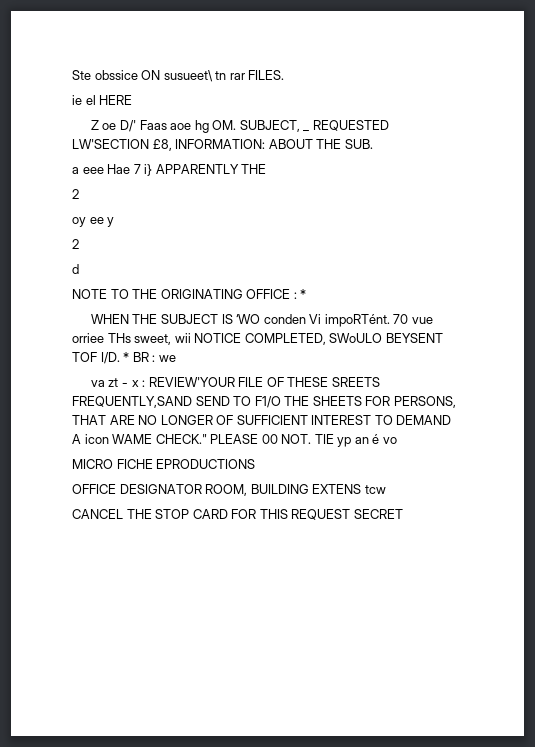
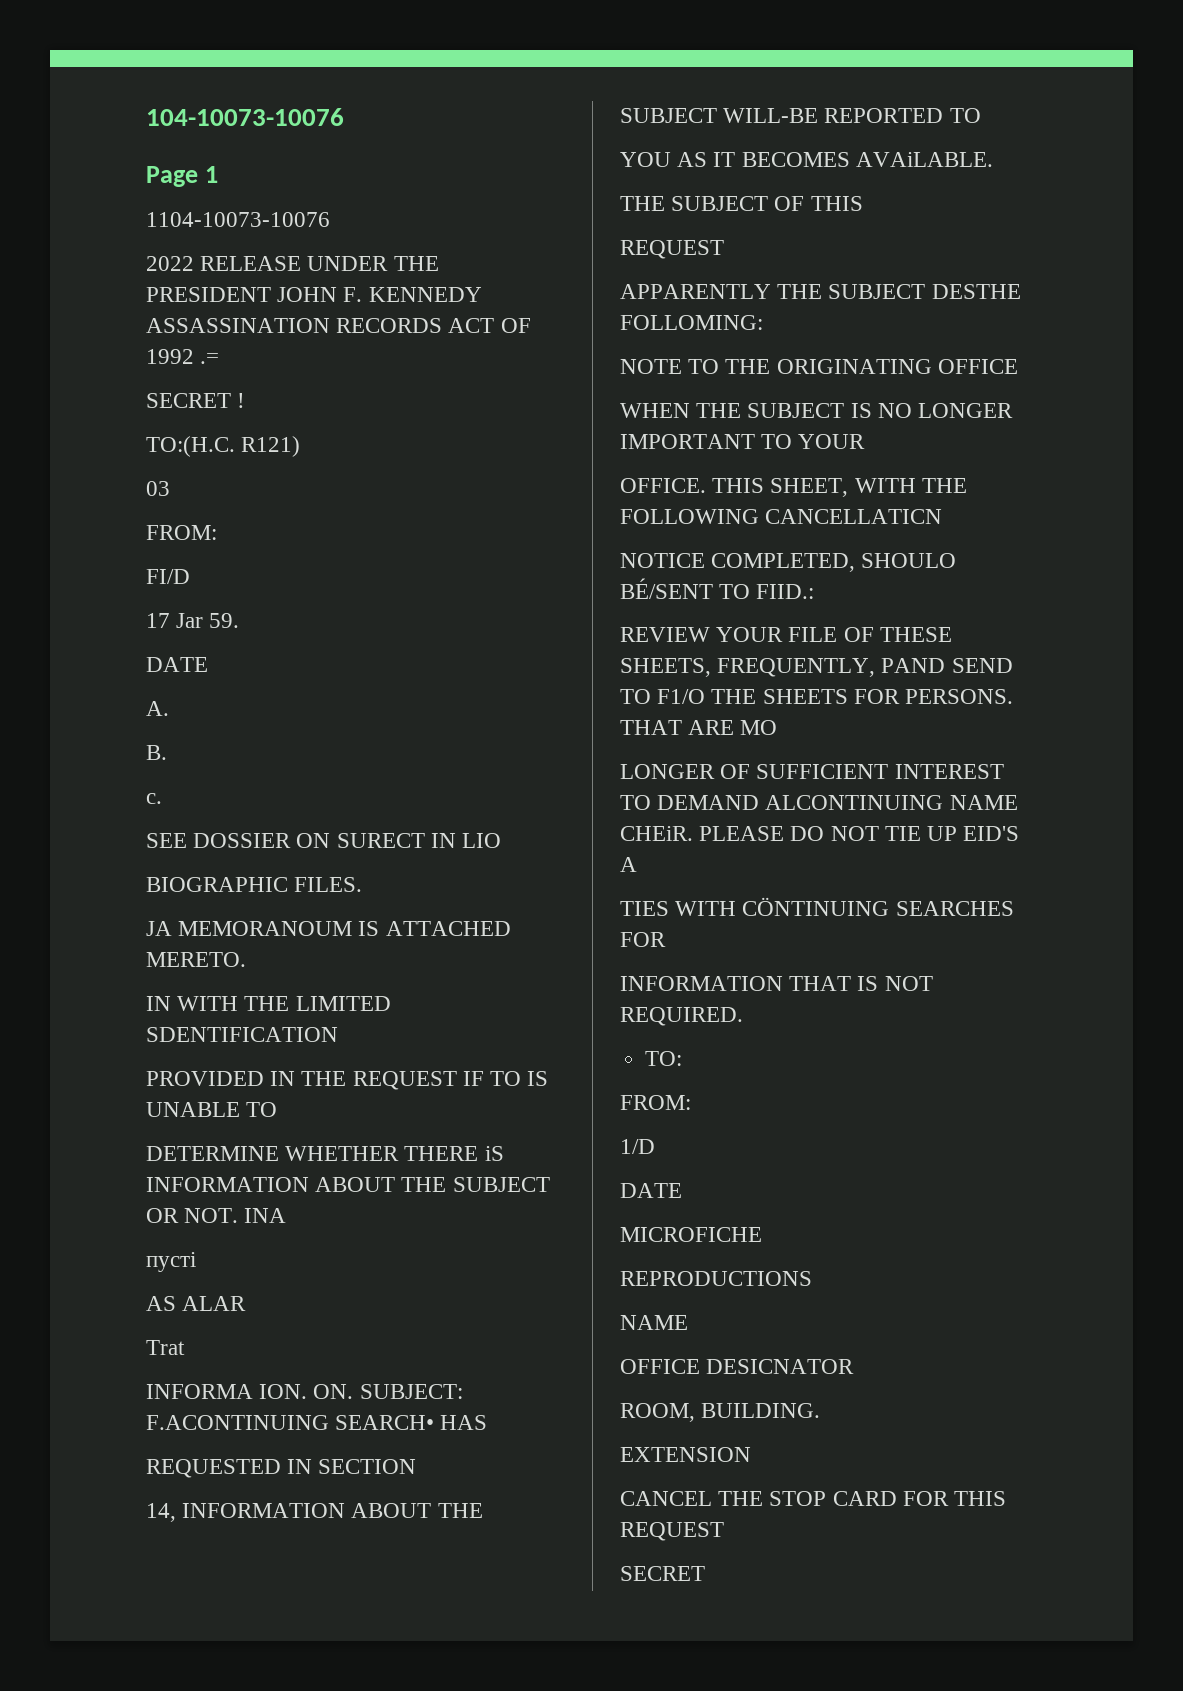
[72,70,285,82] [72,95,133,105] [90,120,389,133] [72,139,373,151] [72,164,267,176] [72,189,79,199] [72,217,115,227] [72,239,79,249] [72,264,79,274] Ste obssice ON susueet\ tn rar FILES. // ie el HERE // Z oe D/' Faas aoe hg OM. SUBJECT, _ REQUESTED LW'SECTION £8, INFORMATION: ABOUT THE SUB. // a eee Hae 7 i} APPARENTLY THE // 2 // oy ee y // 2 // d -> [146,108,344,126] [146,166,218,187] [146,212,330,227] [146,256,439,271] [146,287,482,302] [146,318,531,333] [146,349,220,364] [146,393,246,408] [146,436,301,457] [146,481,170,496] [146,525,217,540] [146,569,190,584] [146,613,240,628] [146,657,208,672] [146,701,169,716] [146,745,167,760] [146,793,162,804] [146,833,502,848] [146,877,363,892] [146,921,511,936] [146,952,246,967] [146,996,391,1011] [146,1027,338,1042] [146,1071,549,1090] [146,1102,278,1117] [146,1146,504,1161] [146,1177,550,1192] [146,1208,287,1223] [146,1252,196,1272] [146,1296,247,1311] [146,1340,185,1355] [146,1384,463,1399] [146,1415,488,1430] [146,1459,417,1478] [146,1503,483,1522] [620,108,981,123] [620,152,993,167] [620,196,863,211] [620,240,724,259] [620,284,1021,299] [620,315,763,330] 104-10073-10076 // Page 1 // 1104-10073-10076 // 2022 RELEASE UNDER THE PRESIDENT JOHN F. KENNEDY ASSASSINATION RECORDS ACT OF 1992 .= // SECRET ! // TO:(H.C. R121) // 03 // FROM: // FI/D // 17 Jar 59. // DATE // A. // B. // c. // SEE DOSSIER ON SURECT IN LIO // BIOGRAPHIC FILES. // JA MEMORANOUM IS ATTACHED MERETO. // IN WITH THE LIMITED SDENTIFICATION // PROVIDED IN THE REQUEST IF TO IS UNABLE TO // DETERMINE WHETHER THERE iS INFORMATION ABOUT THE SUBJECT OR NOT. INA // пусті // AS ALAR // Trat // INFORMA ION. ON. SUBJECT: F.ACONTINUING SEARCH• HAS // REQUESTED IN SECTION // 14, INFORMATION ABOUT THE SUBJECT WILL-BE REPORTED TO // YOU AS IT BECOMES AVAiLABLE. // THE SUBJECT OF THIS // REQUEST // APPARENTLY THE SUBJECT DESTHE FOLLOMING:
[293,289,307,299] : * -> (1018, 366) none
[236,314,433,327] [72,333,443,345] [72,352,176,364] [90,377,380,387] [72,396,192,408] ‘WO conden Vi impoRTént. 70 vue orriee THs sweet, wii NOTICE COMPLETED, SWoULO BEYSENT TOF I/D. * BR : we // va zt - x : REVIEW'YOUR FILE OF THESE SREETS FREQUENTLY,SAND -> [877,403,1014,418] [620,434,866,449] [620,478,967,497] [620,509,943,524] [620,553,957,572] [620,578,815,599] [620,627,952,642] [620,658,946,677] NO LONGER IMPORTANT TO YOUR // OFFICE. THIS SHEET, WITH THE FOLLOWING CANCELLATICN // NOTICE COMPLETED, SHOULO BÉ/SENT TO FIID.: // REVIEW YOUR FILE OF THESE SHEETS, FREQUENTLY, PAND
[393,396,456,408] PERSONS, -> [905,689,1014,704] PERSONS.
[138,415,158,425] NO -> [740,720,778,735] MO //
[72,434,397,447] [72,459,256,469] [72,484,386,496] A icon WAME CHECK." PLEASE 00 NOT. TIE yp an é vo // MICRO FICHE EPRODUCTIONS // OFFICE DESIGNATOR ROOM, BUILDING EXTENS tcw -> [765,795,1018,810] [620,826,1020,841] [620,857,637,872] [620,897,1014,916] [620,932,666,947] [620,976,933,991] [620,1007,743,1026] [645,1051,683,1066] [620,1095,691,1110] [620,1139,655,1154] [620,1183,682,1198] [620,1227,762,1242] [620,1271,812,1286] [620,1315,688,1330] [620,1359,855,1374] [620,1403,821,1422] [620,1447,751,1462] ALCONTINUING NAME CHEiR. PLEASE DO NOT TIE UP EID'S A // TIES WITH CÖNTINUING SEARCHES FOR // INFORMATION THAT IS NOT REQUIRED. // TO: // FROM: // 1/D // DATE // MICROFICHE // REPRODUCTIONS // NAME // OFFICE DESICNATOR // ROOM, BUILDING. // EXTENSION
(351, 514) none -> (724, 1531) //

